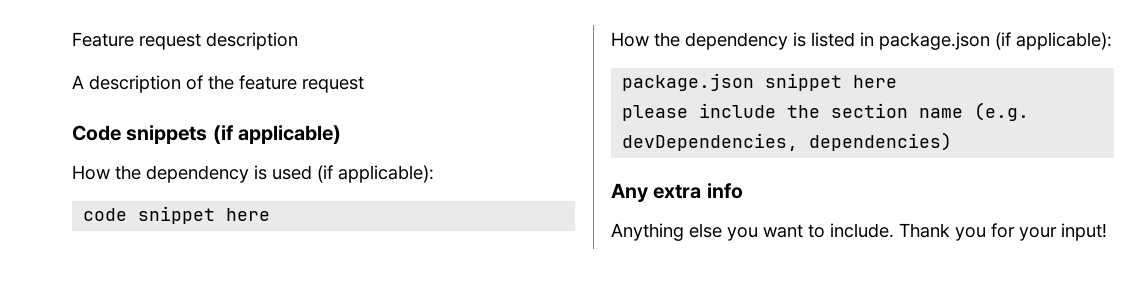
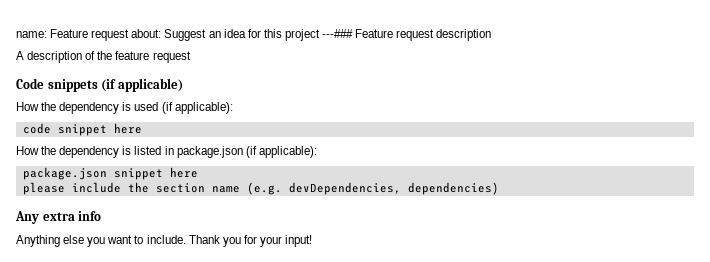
(72, 39) none -> [16,29,354,41] name: Feature request about: Suggest an idea for this project ---###

